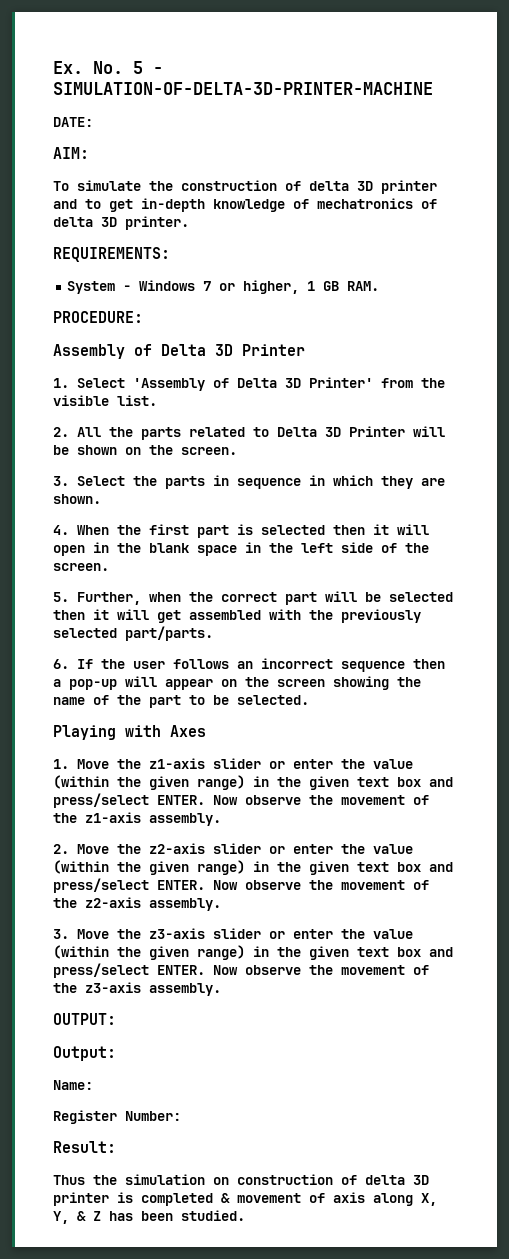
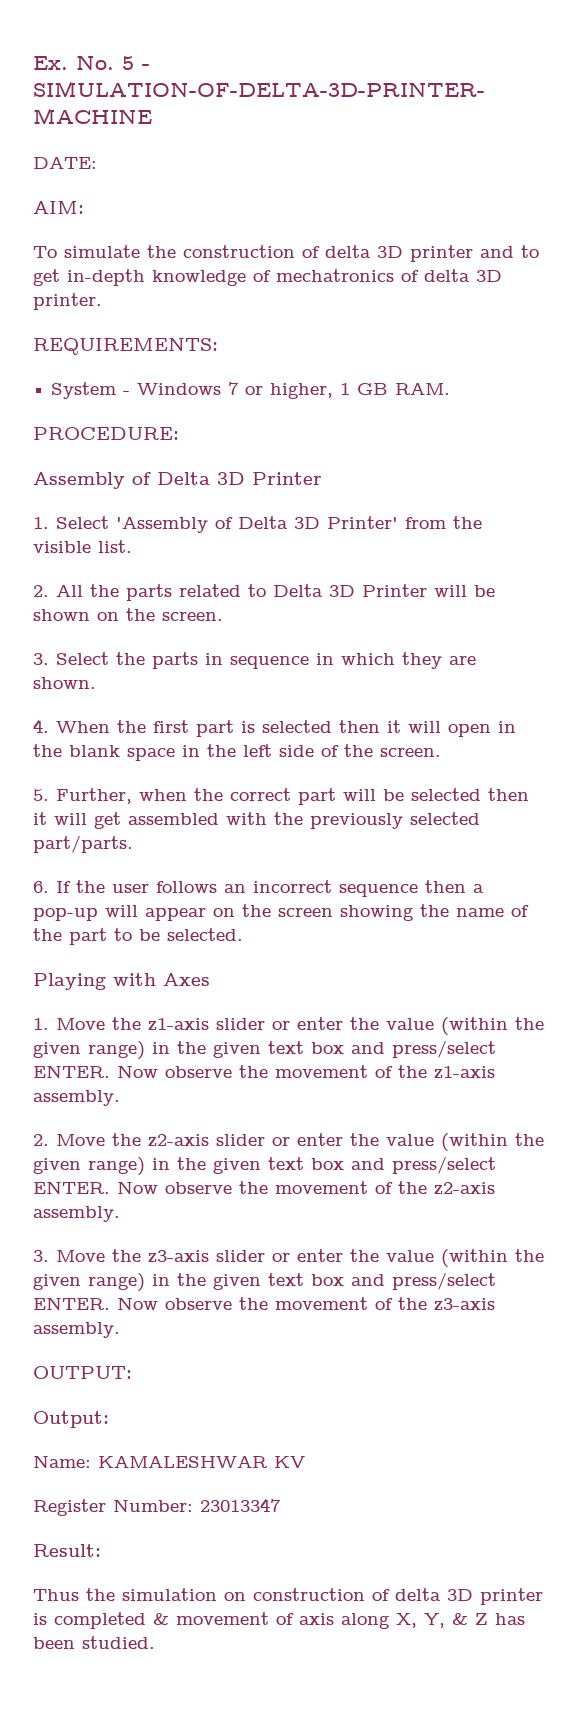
(93, 1085) none -> [98,1456,305,1468] KAMALESHWAR KV
(181, 1116) none -> [200,1498,281,1512] 23013347

